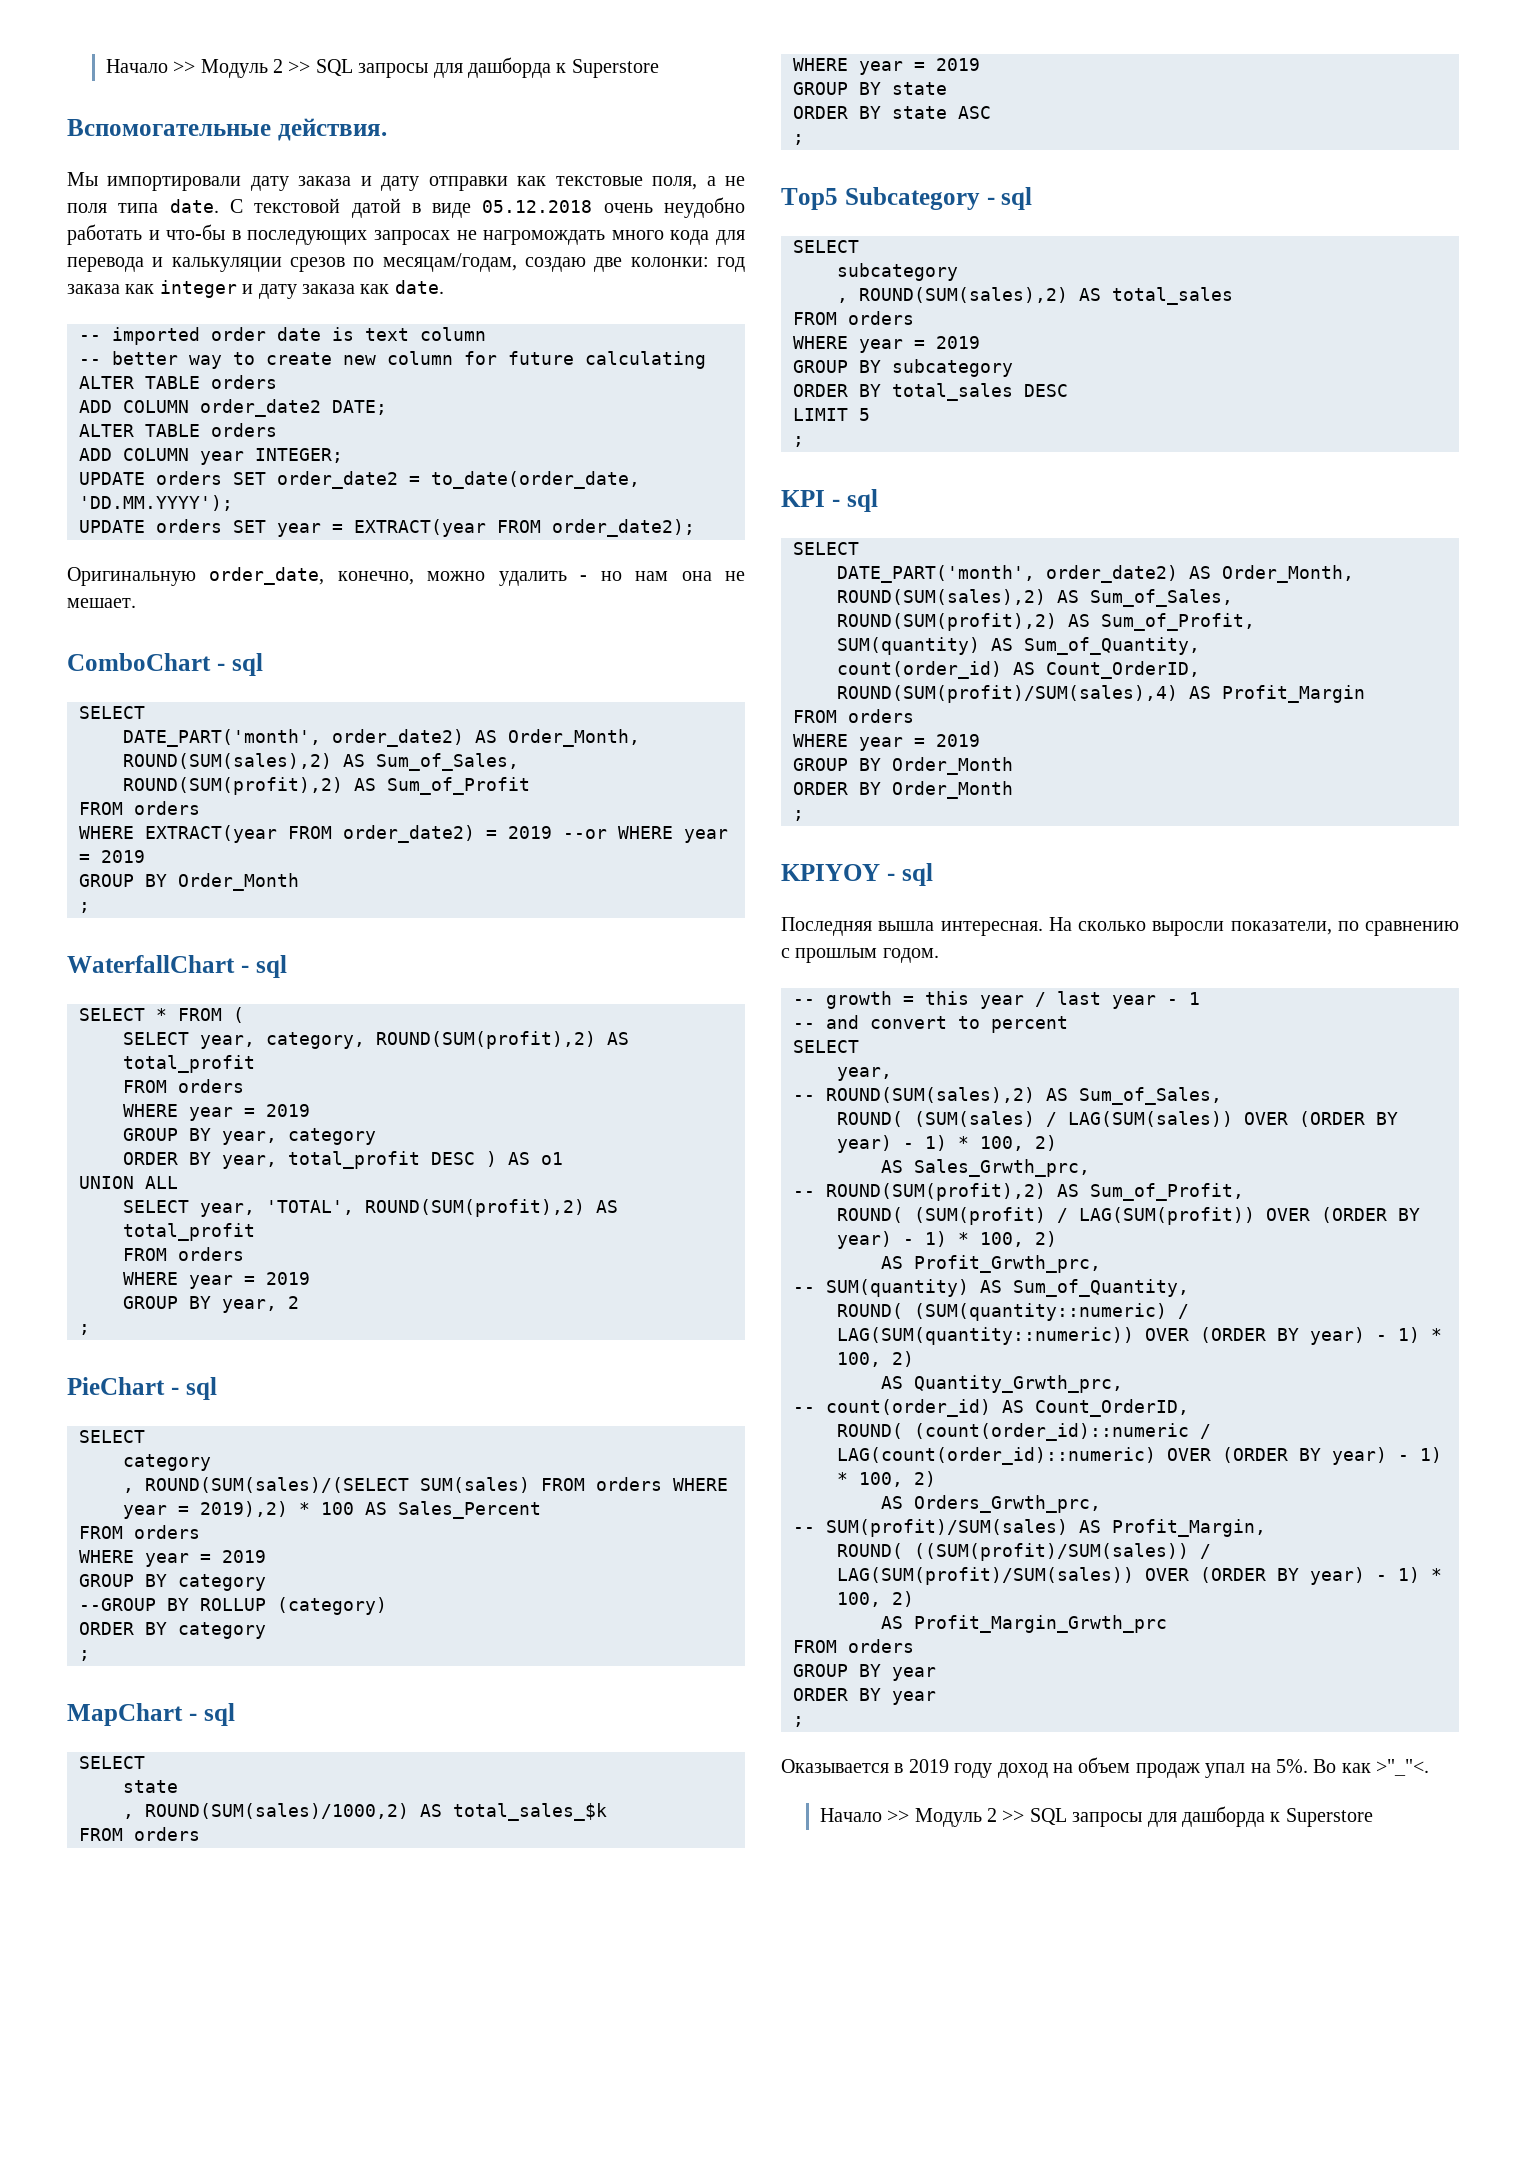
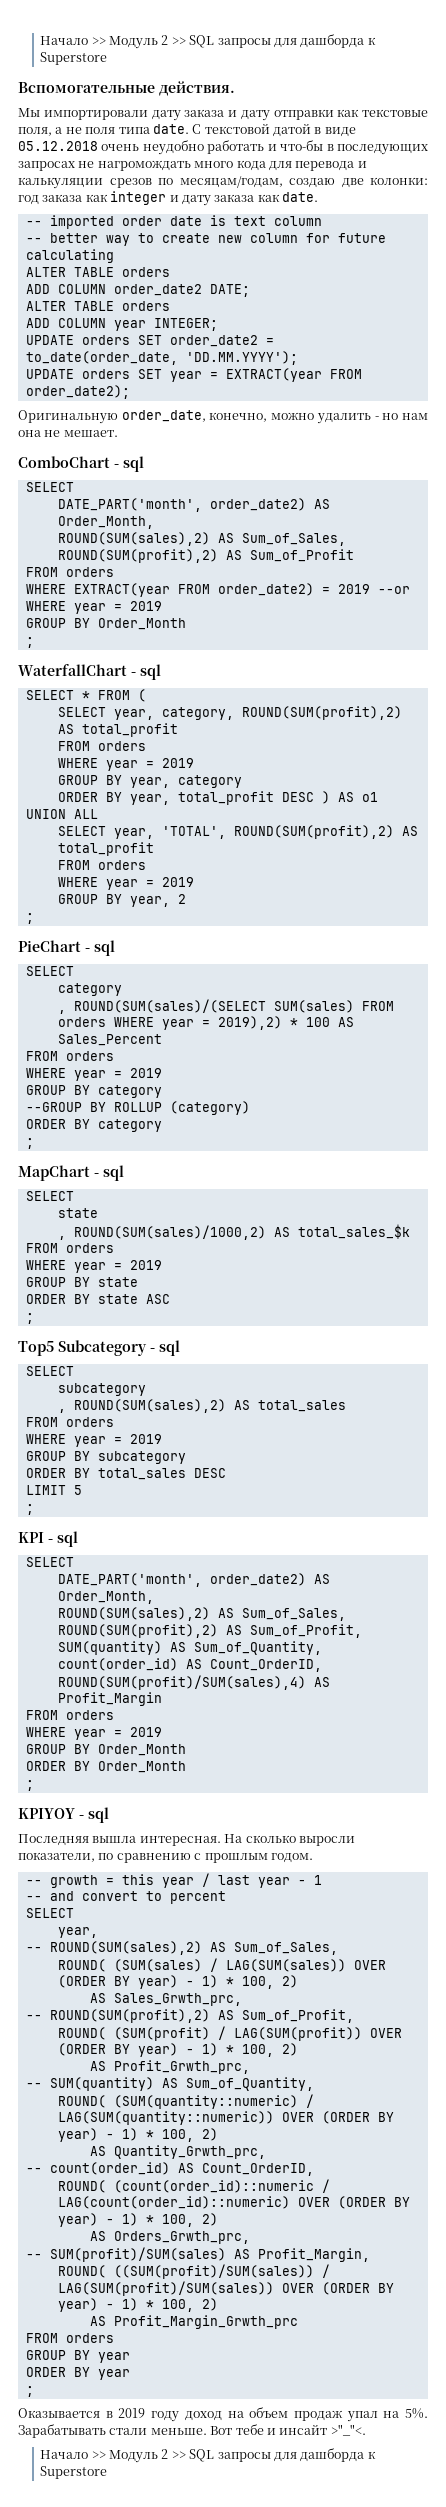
[1313,1759,1371,1773] Во как -> [18,2424,328,2438] Зарабатывать стали меньше. Вот тебе и инсайт

